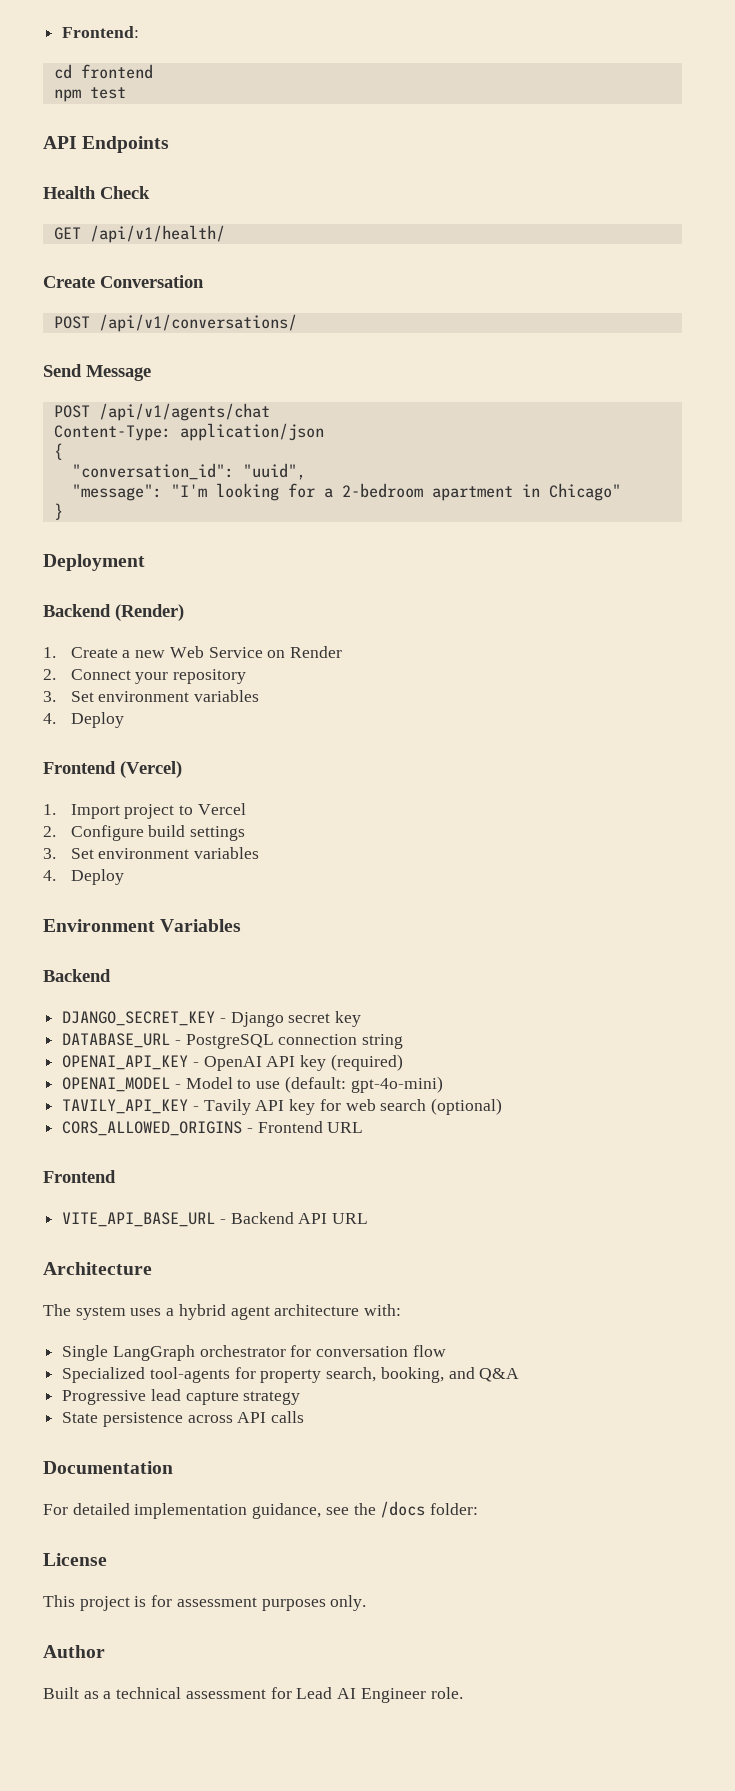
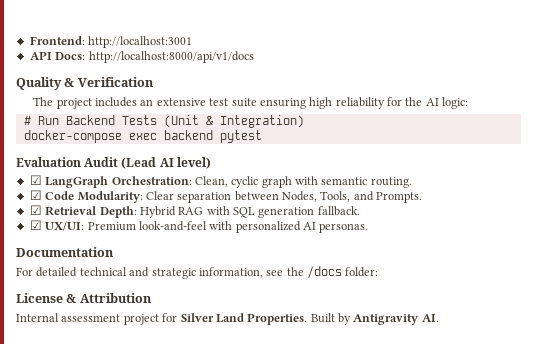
[53,64,153,79] [53,87,126,102] [43,136,170,153] [43,186,150,199] [53,225,225,243] [43,275,204,288] [53,314,297,332] [43,364,151,381] [53,403,270,421] [53,423,324,441] [53,443,63,460] [71,463,306,480] [71,483,621,501] [53,503,63,520] [43,554,145,571] [43,604,184,621] [43,646,342,658] [43,669,247,684] [43,690,260,702] [43,712,124,728] [43,761,182,778] [43,803,246,819] [43,825,246,841] [43,847,260,859] [43,869,124,885] [43,919,242,932] [43,969,111,982] [62,1011,362,1027] [62,1033,404,1049] [62,1054,403,1071] [62,1076,443,1093] [62,1098,503,1115] [62,1121,364,1136] [43,1170,116,1183] [62,1212,369,1227] [43,1262,152,1275] [43,1304,402,1320] [62,1345,446,1361] [62,1367,520,1383] [62,1389,301,1405] [62,1411,305,1427] // cd frontend // npm test // API Endpoints // Health Check // GET /api/v1/health/ // Create Conversation // POST /api/v1/conversations/ // Send Message // POST /api/v1/agents/chat // Content-Type: application/json // { // "conversation_id": "uuid", // "message": "I'm looking for a 2-bedroom apartment in Chicago" // } // Deployment // Backend (Render) // 1. Create a new Web Service on Render // 2. Connect your repository // 3. Set environment variables // 4. Deploy // Frontend (Vercel) // 1. Import project to Vercel // 2. Configure build settings // 3. Set environment variables // 4. Deploy // Environment Variables // Backend // DJANGO_SECRET_KEY - Django secret key // DATABASE_URL - PostgreSQL connection string // OPENAI_API_KEY - OpenAI API key (required) // OPENAI_MODEL - Model to use (default: gpt-4o-mini) // TAVILY_API_KEY - Tavily API key for web search (optional) // CORS_ALLOWED_ORIGINS - Frontend URL // Frontend // VITE_API_BASE_URL - Backend API URL // Architecture // The system uses a hybrid agent architecture with: // Single LangGraph orchestrator for conversation flow // Specialized tool-agents for property search, booking, and Q&A // Progressive lead capture strategy // State persistence across API calls -> [88,36,193,48] [29,51,254,63] [16,77,154,90] [33,97,469,109] [23,115,304,128] [23,130,262,143] [16,157,211,169] [29,175,412,188] [29,190,423,203] [29,205,360,218] [29,220,369,233] http://localhost:3001 // API Docs: http://localhost:8000/api/v1/docs // Quality & Verification // The project includes an extensive test suite ensuring high reliability for the AI logic: // # Run Backend Tests (Unit & Integration) // docker-compose exec backend pytest // Evaluation Audit (Lead AI level) // ☑ LangGraph Orchestration: Clean, cyclic graph with semantic routing. // ☑ Code Modularity: Clear separation between Nodes, Tools, and Prompts. // ☑ Retrieval Depth: Hybrid RAG with SQL generation fallback. // ☑ UX/UI: Premium look-and-feel with personalized AI personas.
[134,1503,322,1519] implementation guidance, -> [79,267,263,279] technical and strategic information,
[43,1595,367,1611] [43,1645,105,1658] [43,1687,463,1703] // This project is for assessment purposes only. // Author // Built as a technical assessment for Lead AI Engineer role. -> [66,293,152,303] [16,313,439,325] & Attribution // Internal assessment project for Silver Land Properties. Built by Antigravity AI.

